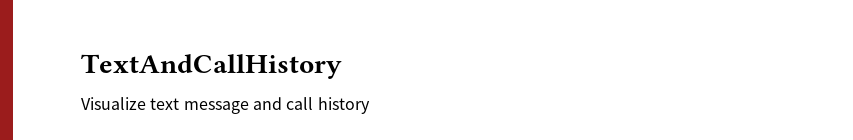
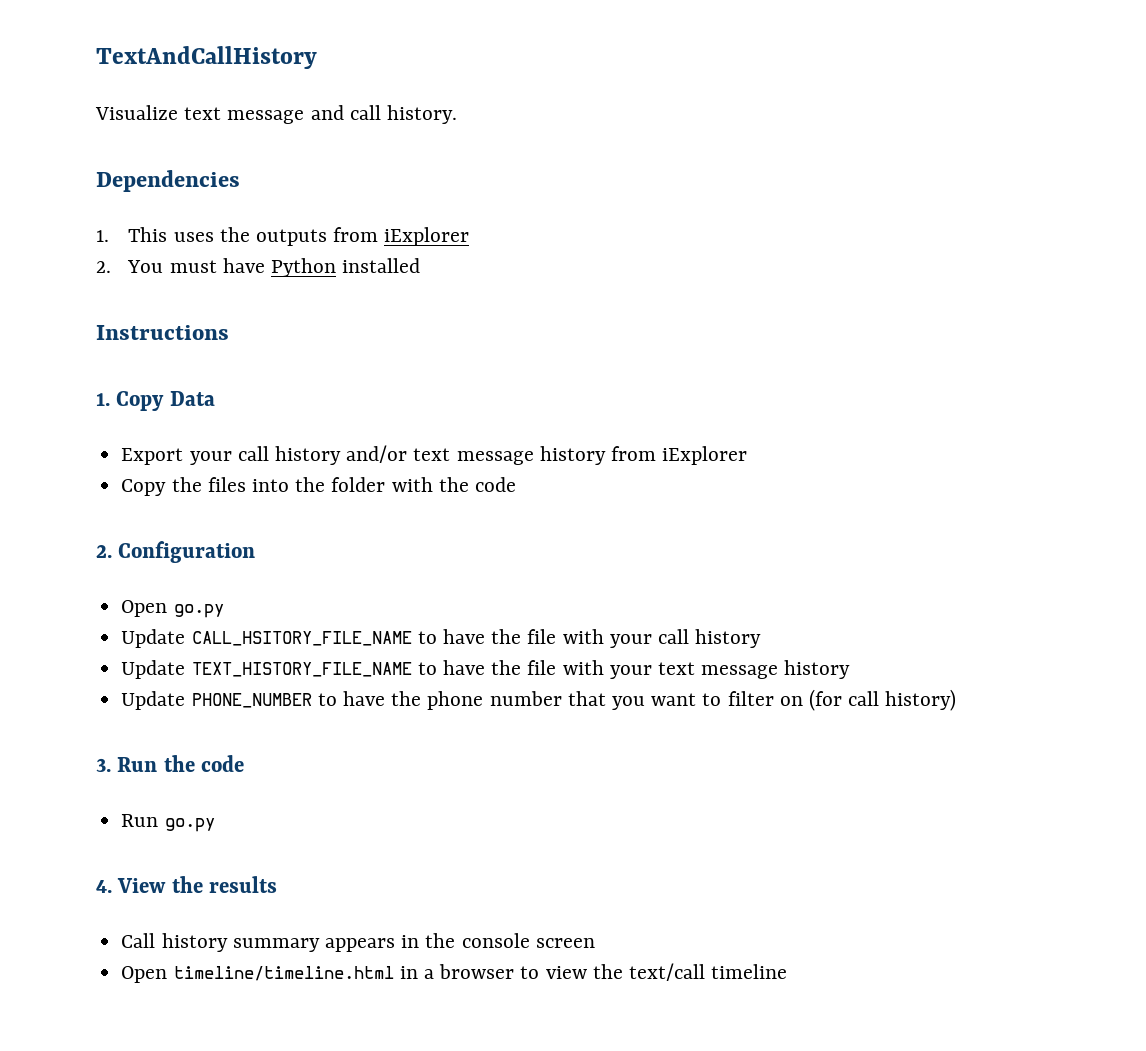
[317,97,370,114] history -> [387,105,458,124] [96,170,240,192] [96,227,470,246] [96,258,421,277] [96,325,229,340] [96,391,215,411] [121,445,748,465] [121,477,516,496] [96,541,256,563] [121,600,224,618] [121,629,762,648] [121,660,851,679] [121,689,957,711] [96,755,245,772] [121,814,215,832] [96,876,278,893] [121,933,595,952] [121,963,788,983] history. // Dependencies // 1. This uses the outputs from iExplorer // 2. You must have Python installed // Instructions // 1. Copy Data // Export your call history and/or text message history from iExplorer // Copy the files into the folder with the code // 2. Configuration // Open go.py // Update CALL_HSITORY_FILE_NAME to have the file with your call history // Update TEXT_HISTORY_FILE_NAME to have the file with your text message history // Update PHONE_NUMBER to have the phone number that you want to filter on (for call history) // 3. Run the code // Run go.py // 4. View the results // Call history summary appears in the console screen // Open timeline/timeline.html in a browser to view the text/call timeline

